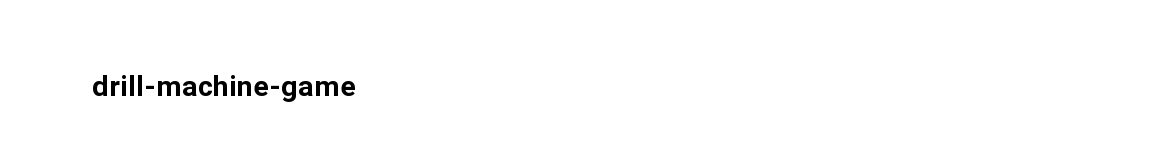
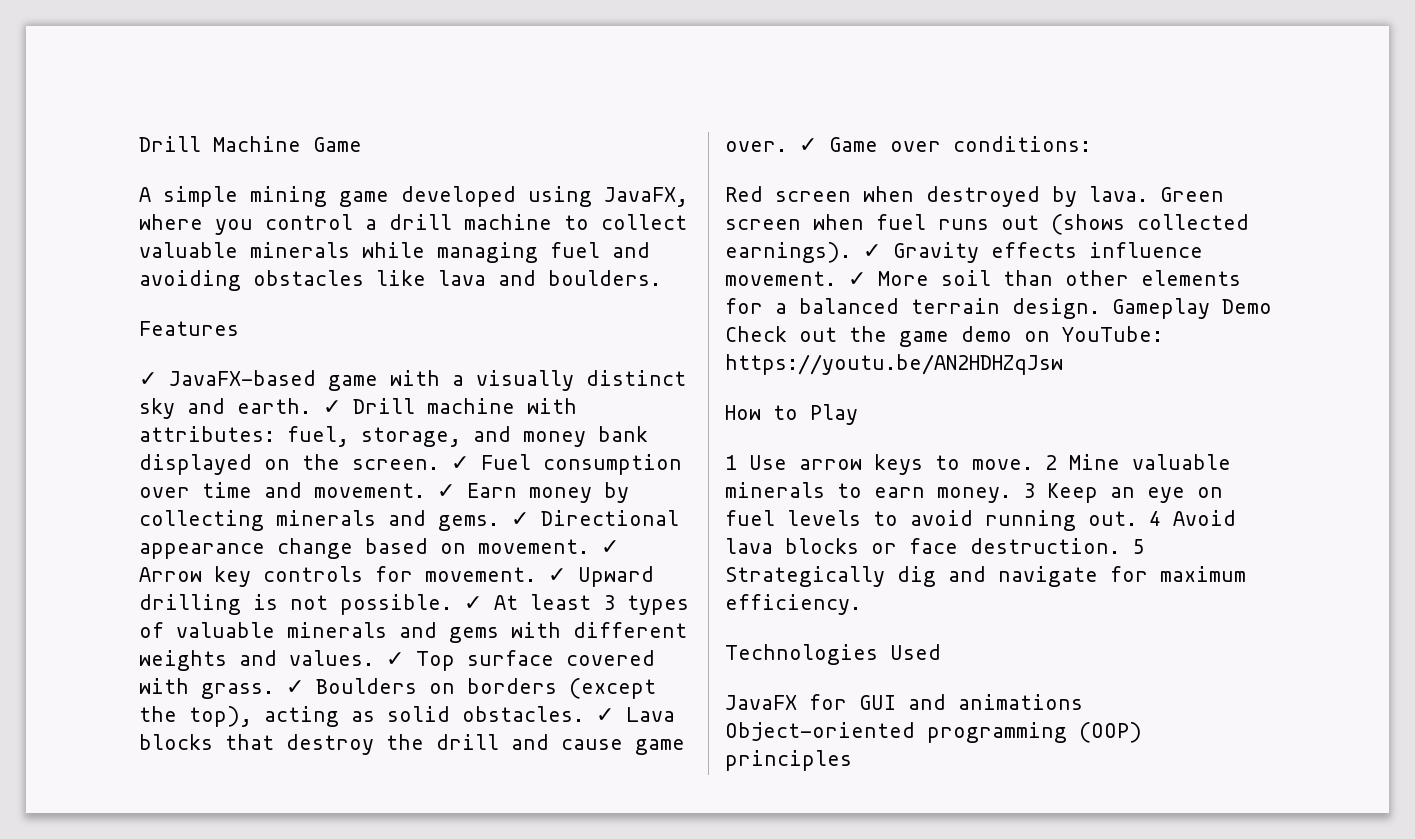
[92,75,356,102] drill-machine-game -> [139,136,362,152] [139,186,688,207] [139,214,687,235] [139,242,650,263] [139,270,661,291] [139,321,239,336] [139,370,686,391] [139,398,577,419] [139,426,648,447] [139,454,682,475] [139,482,629,503] [139,510,679,531] [139,538,619,559] [139,566,654,587] [139,594,689,615] [139,622,687,643] [139,650,655,671] [139,678,656,699] [139,706,675,727] [139,734,685,755] [725,136,1091,152] [725,186,1224,207] [725,214,1249,235] [725,242,1203,263] [725,270,1241,286] [725,298,1272,319] [725,326,1163,347] [725,354,1063,375] [725,404,858,425] [725,454,1231,475] [725,482,1223,503] [725,510,1236,531] [725,538,1144,554] [725,566,1246,587] [725,594,861,615] [725,644,941,665] [725,694,1083,710] [725,722,1142,743] [725,750,852,771] Drill Machine Game // A simple mining game developed using JavaFX, where you control a drill machine to collect valuable minerals while managing fuel and avoiding obstacles like lava and boulders. // Features // ✓ JavaFX-based game with a visually distinct sky and earth. ✓ Drill machine with attributes: fuel, storage, and money bank displayed on the screen. ✓ Fuel consumption over time and movement. ✓ Earn money by collecting minerals and gems. ✓ Directional appearance change based on movement. ✓ Arrow key controls for movement. ✓ Upward drilling is not possible. ✓ At least 3 types of valuable minerals and gems with different weights and values. ✓ Top surface covered with grass. ✓ Boulders on borders (except the top), acting as solid obstacles. ✓ Lava blocks that destroy the drill and cause game over. ✓ Game over conditions: // Red screen when destroyed by lava. Green screen when fuel runs out (shows collected earnings). ✓ Gravity effects influence movement. ✓ More soil than other elements for a balanced terrain design. Gameplay Demo Check out the game demo on YouTube: https://youtu.be/AN2HDHZqJsw // How to Play // 1 Use arrow keys to move. 2 Mine valuable minerals to earn money. 3 Keep an eye on fuel levels to avoid running out. 4 Avoid lava blocks or face destruction. 5 Strategically dig and navigate for maximum efficiency. // Technologies Used // JavaFX for GUI and animations Object-oriented programming (OOP) principles

